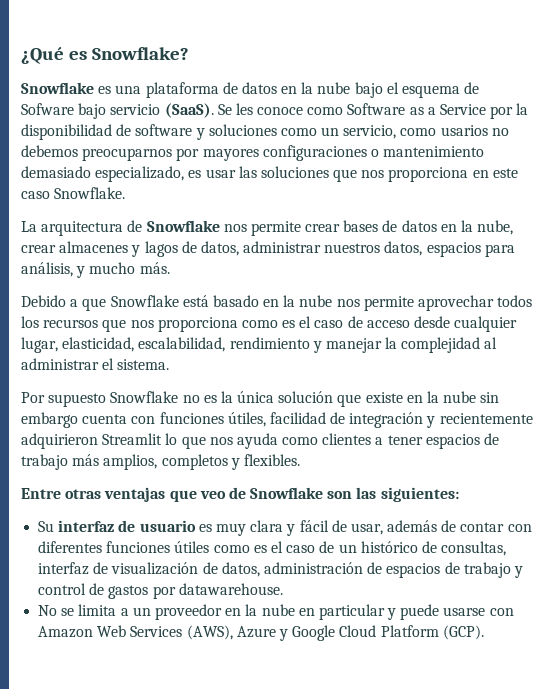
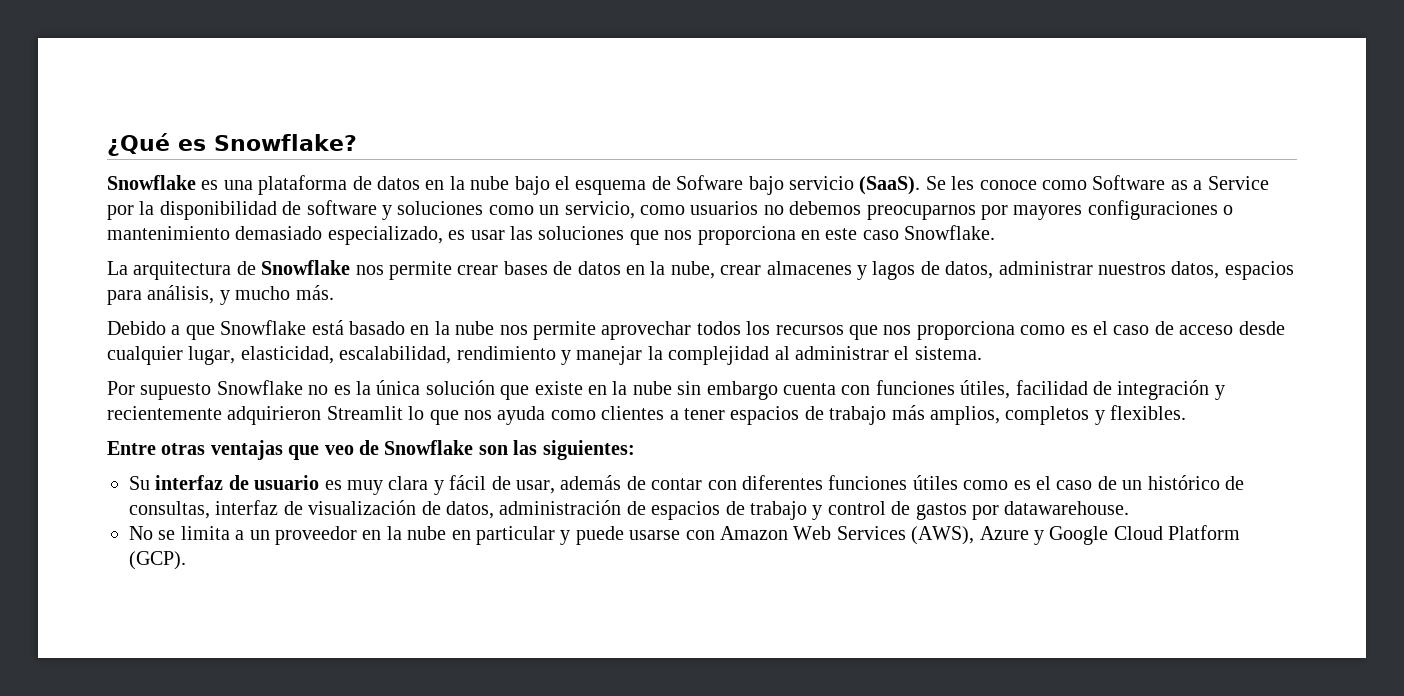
[440,125,488,136] usarios -> [690,201,759,215] usuarios

